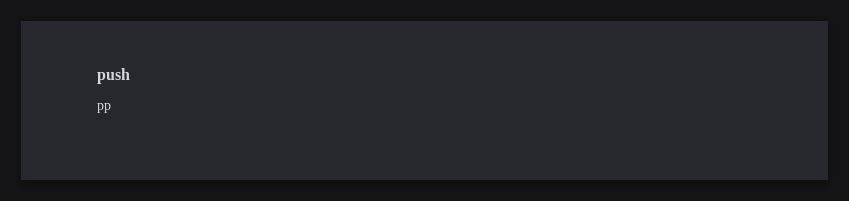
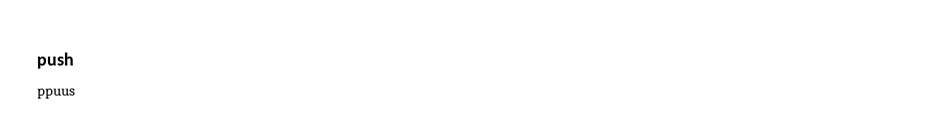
[97,103,111,113] pp -> [37,88,76,99] ppuus

